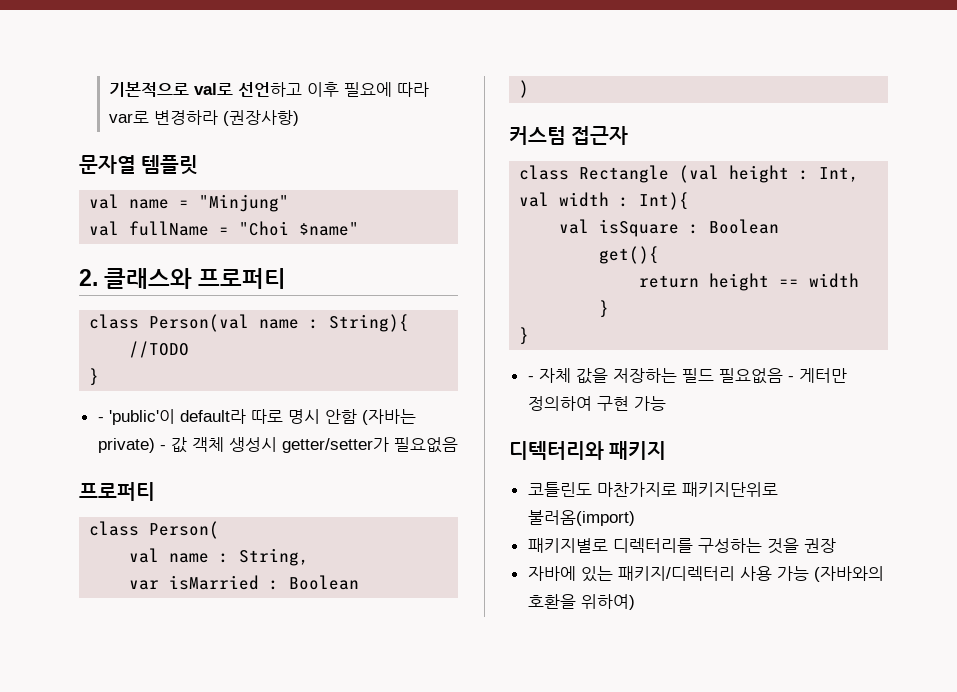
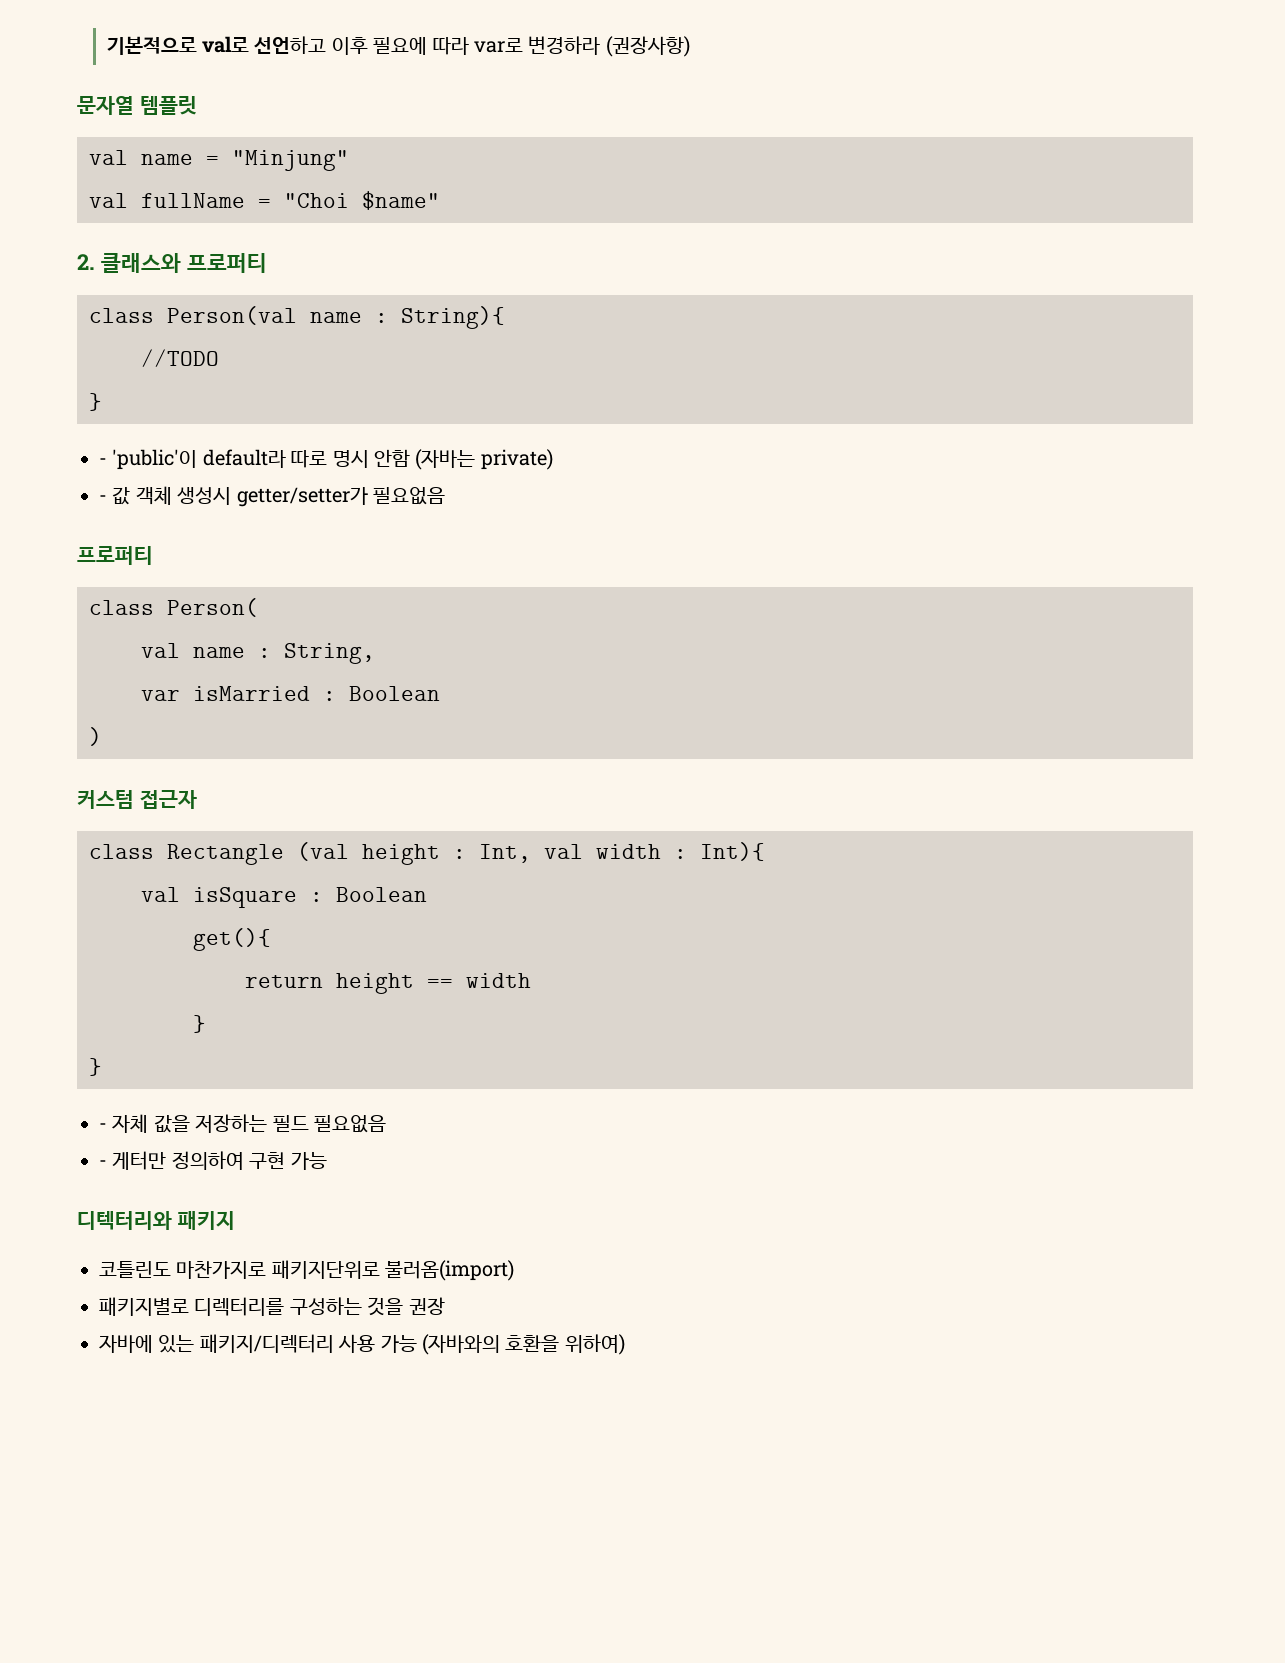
(155, 445) none -> (553, 459) //
(783, 376) none -> (386, 1124) //

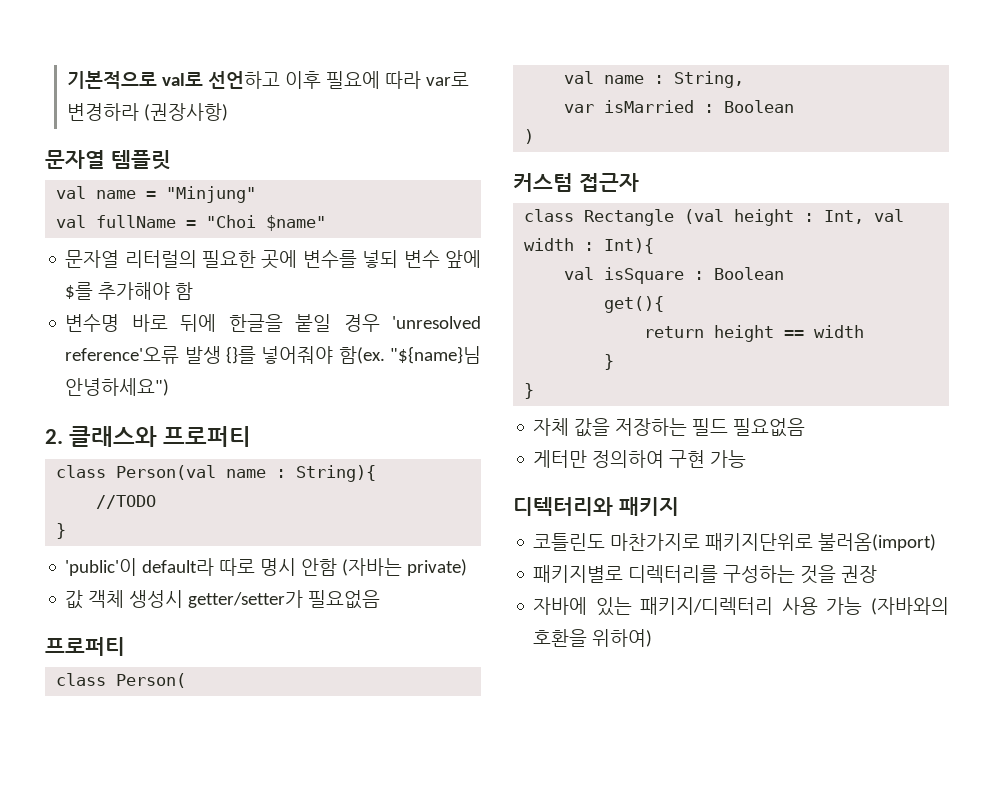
(440, 200) none -> [65,250,481,269] [65,282,194,300] [65,314,481,332] [65,346,481,364] [65,378,170,396] // 문자열 리터럴의 필요한 곳에 변수를 넣되 변수 앞에 $를 추가해야 함 // 변수명 바로 뒤에 한글을 붙일 경우 'unresolved reference'오류 발생 {}를 넣어줘야 함(ex. "${name}님 안녕하세요")
[99,458,107,465] - -> (67, 531) none
[99,495,107,502] - -> (468, 567) none
[99,1123,107,1130] - -> (535, 391) none
[99,1160,107,1167] - -> (806, 427) none

